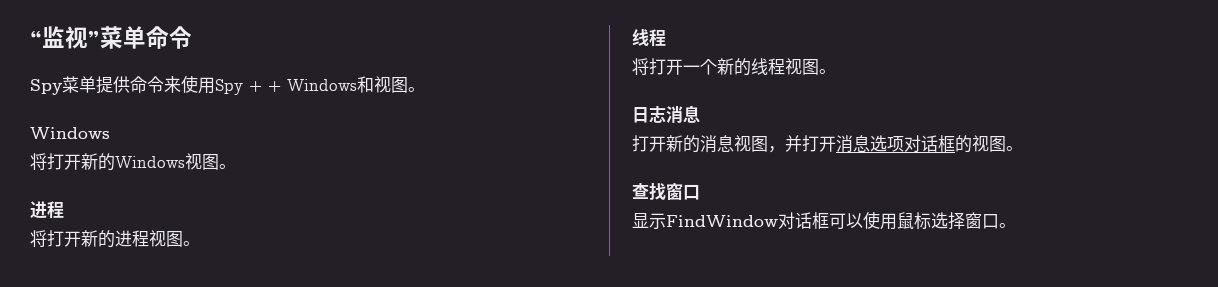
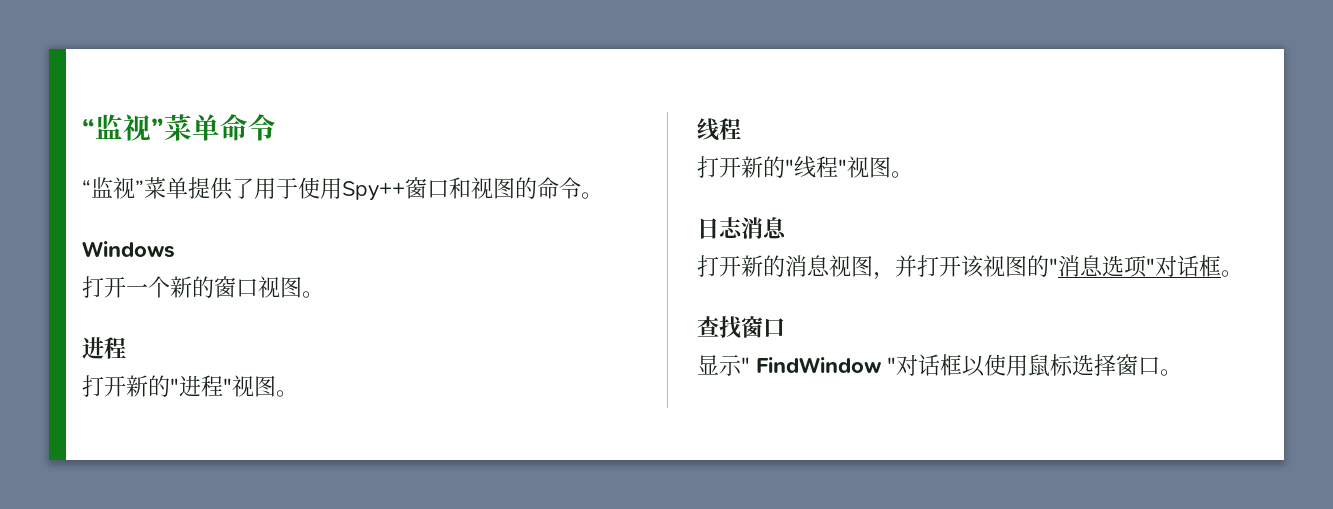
[30,75,425,95] [30,127,110,139] [30,153,185,171] Spy菜单提供命令来使用Spy + + Windows和视图。 // Windows // 将打开新的Windows -> [82,177,603,201] [82,241,175,258] [82,276,258,298] “监视”菜单提供了用于使用Spy++窗口和视图的命令。 // Windows // 打开一个新的窗口
[30,230,149,248] 将打开新的进程 -> [82,375,232,397] 打开新的"进程"
[632,58,785,76] 将打开一个新的线程 -> [697,156,847,178] 打开新的"线程"
[836,135,1006,153] 消息选项对话框的视图 -> [961,255,1221,278] 该视图的"消息选项"对话框
[666,212,846,229] FindWindow对话框可 -> [741,354,962,376] " FindWindow "对话框

